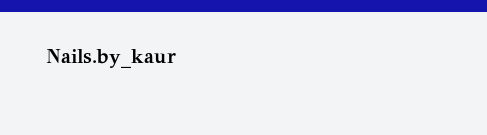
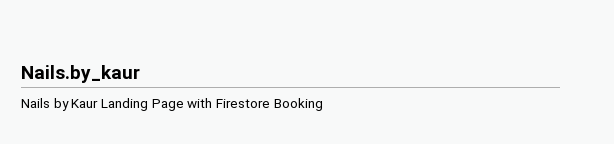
(176, 58) none -> [21,98,323,111] // Nails by Kaur Landing Page with Firestore Booking

